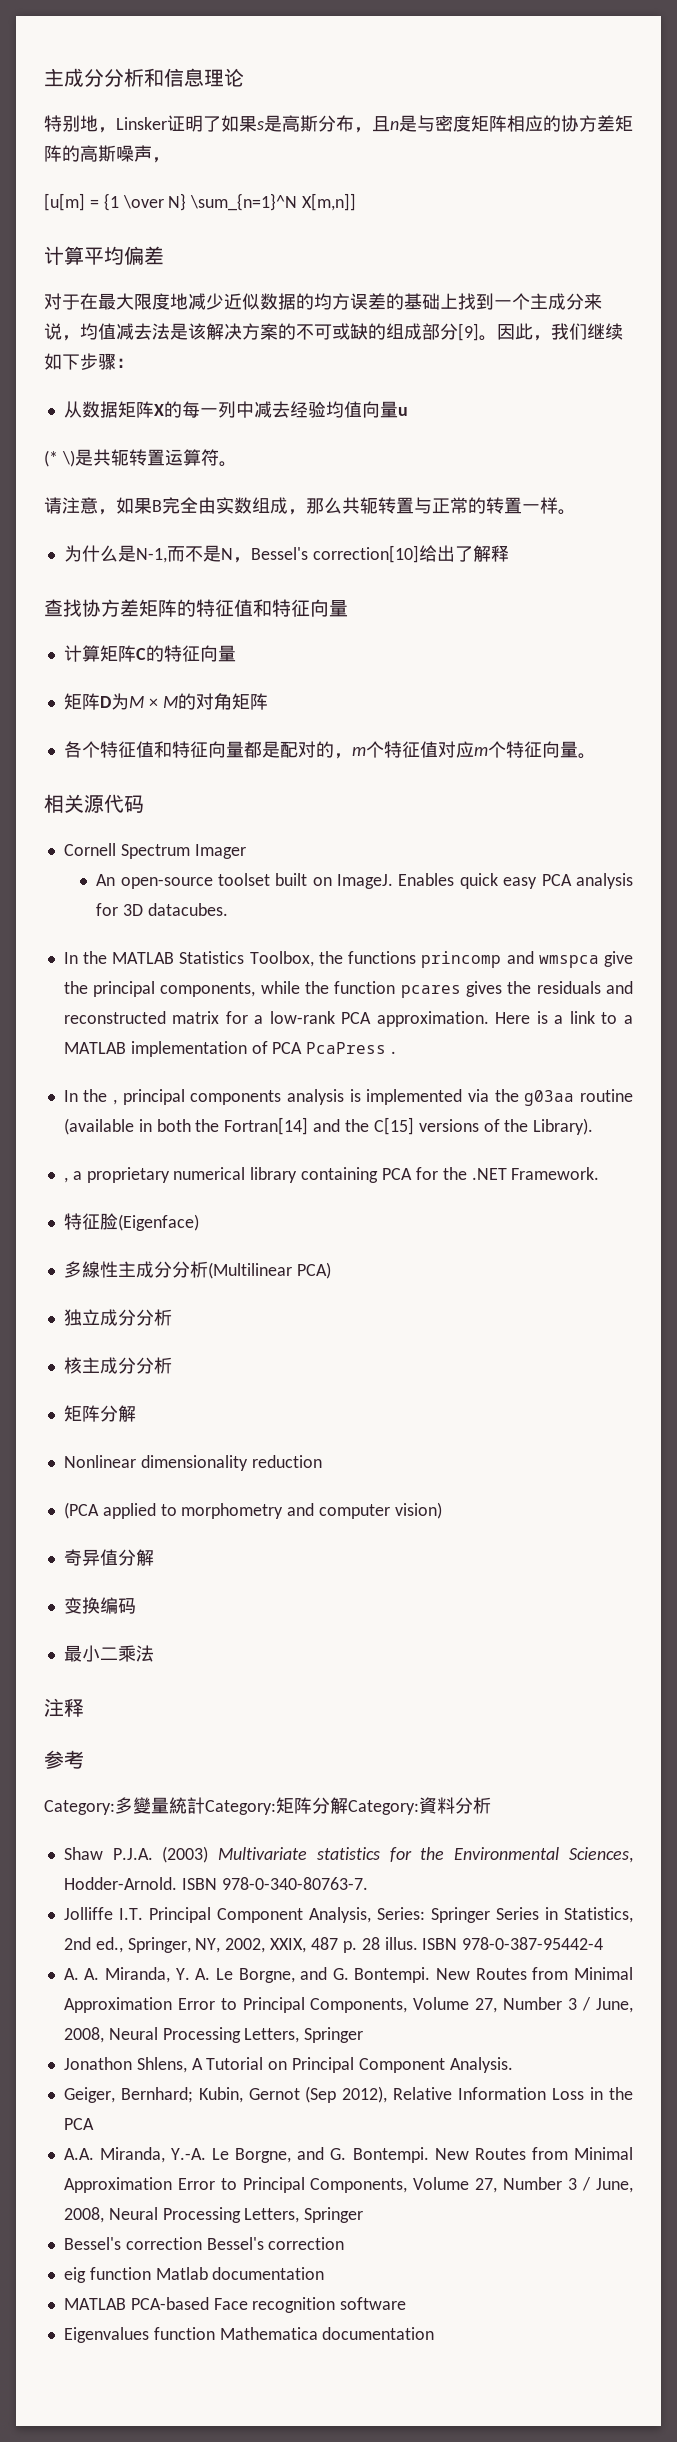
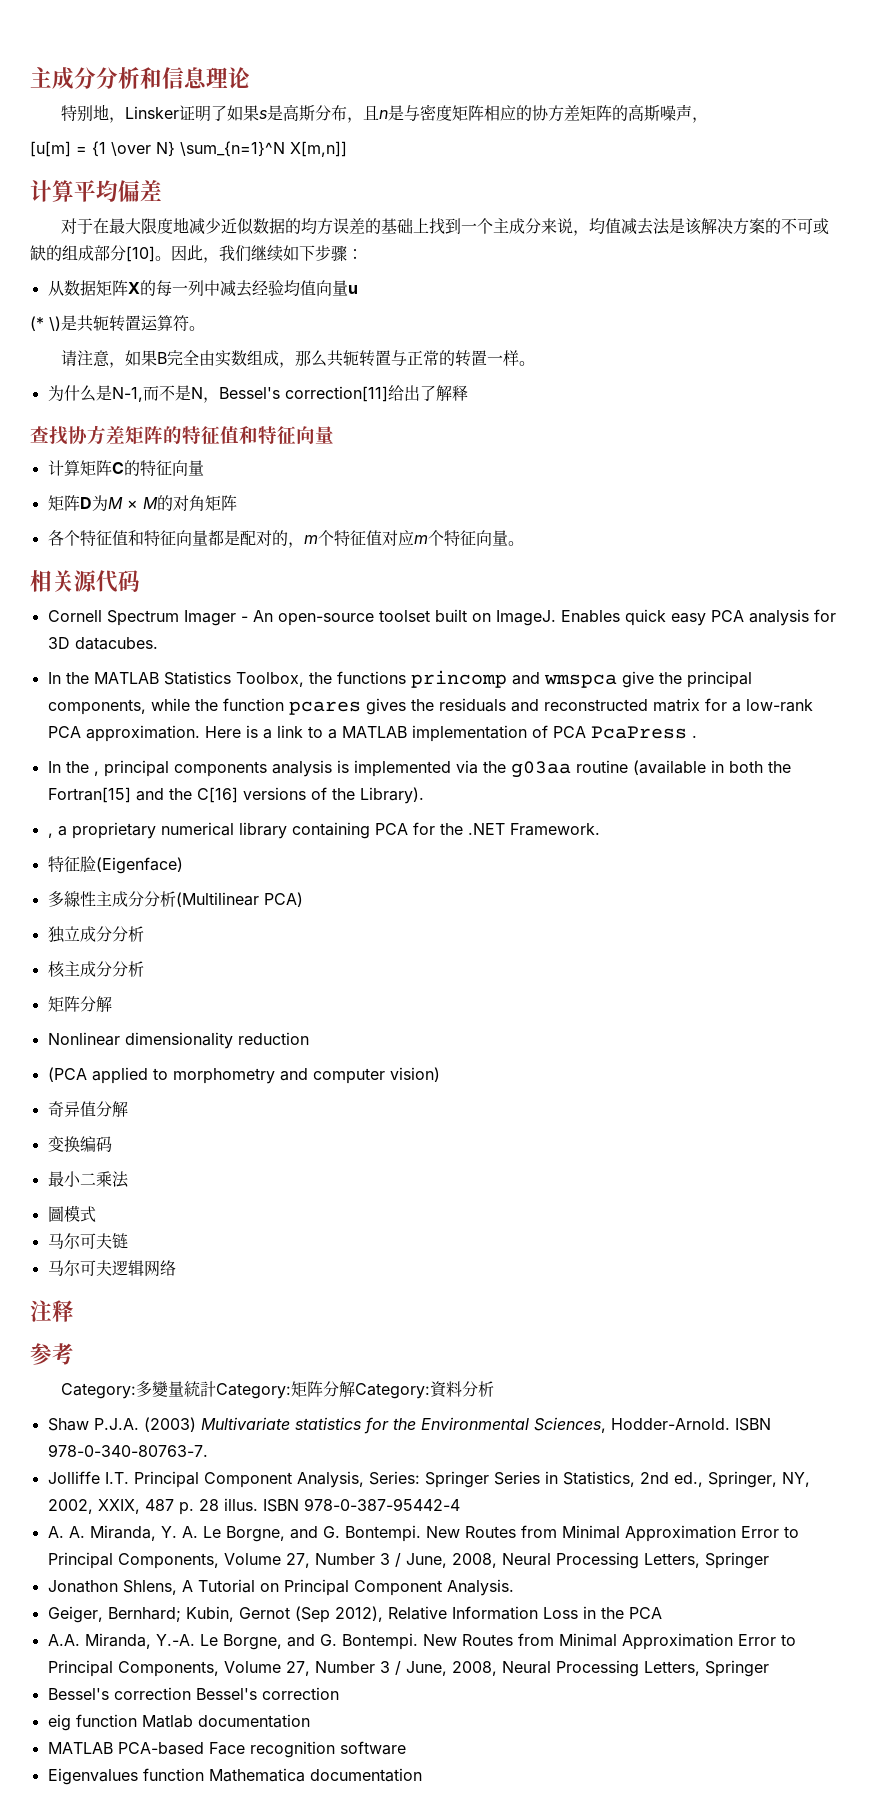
[458,323,479,341] [9] -> [126,246,155,262] [10]
[312,545,419,563] correction[10] -> [284,386,388,402] correction[11]
(246, 851) // -> [240,616,248,622] -
[224,1117,309,1135] Fortran[14] -> [47,787,131,803] Fortran[15]
[373,1117,414,1135] C[15] -> [196,787,238,803] C[16]
(154, 1653) none -> [47,1205,96,1222] [47,1233,128,1249] [47,1260,176,1277] // 圖模式 // 马尔可夫链 // 马尔可夫逻辑网络

